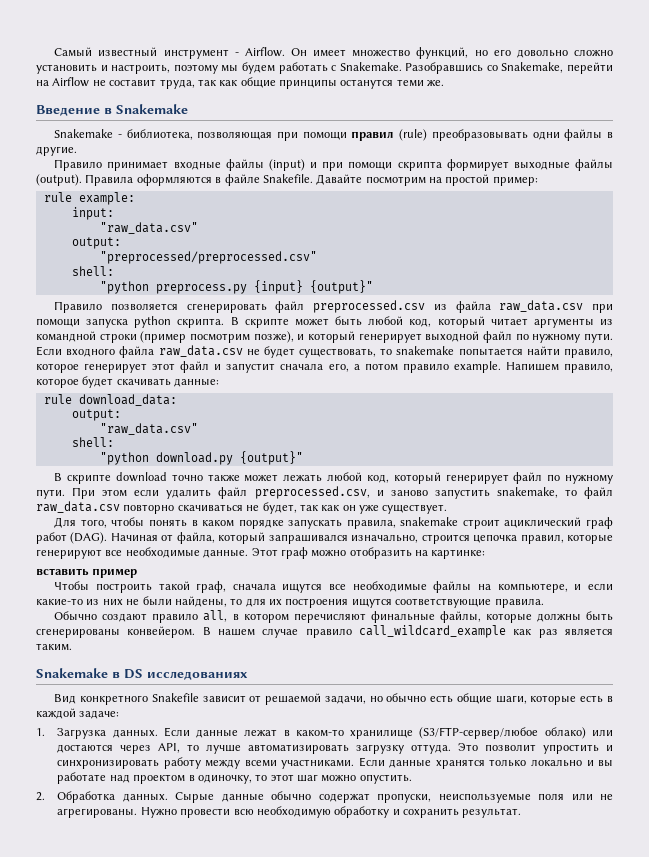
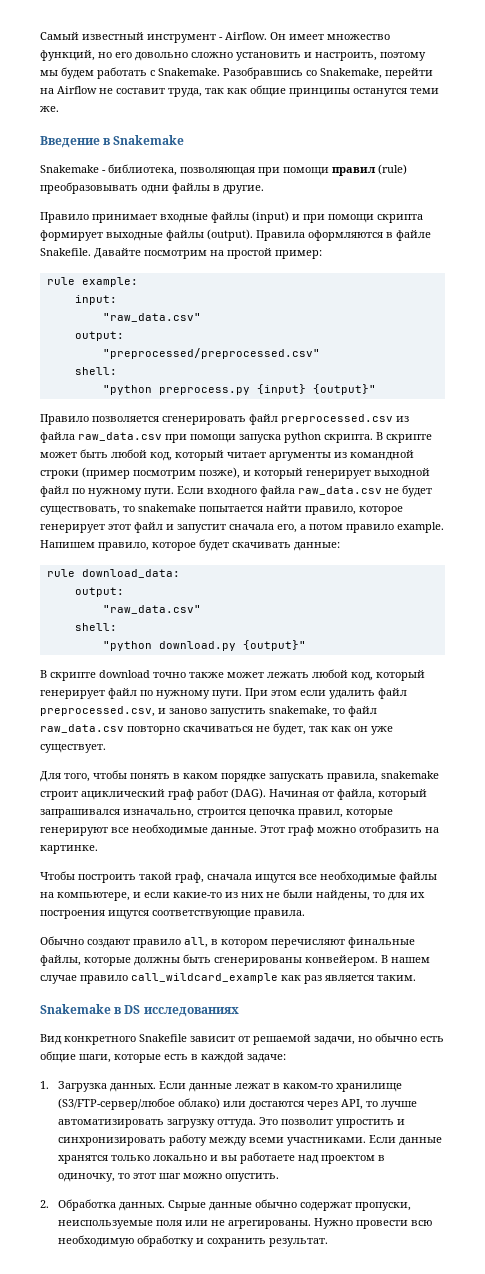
[431,549,486,559] [36,568,138,578] картинке: // вставить пример -> [40,845,98,854] картинке.
[57,772,107,784] работате -> [240,1152,296,1164] работаете

